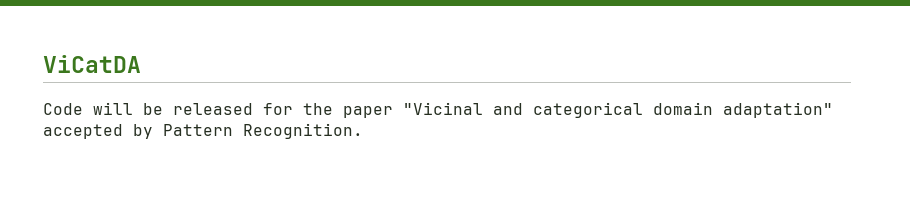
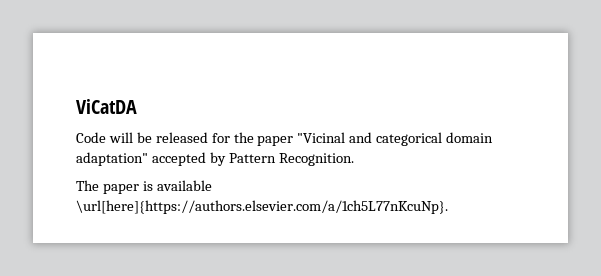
(363, 131) none -> [76,180,212,194] [76,200,448,214] // The paper is available \url[here]{https://authors.elsevier.com/a/1ch5L77nKcuNp}.

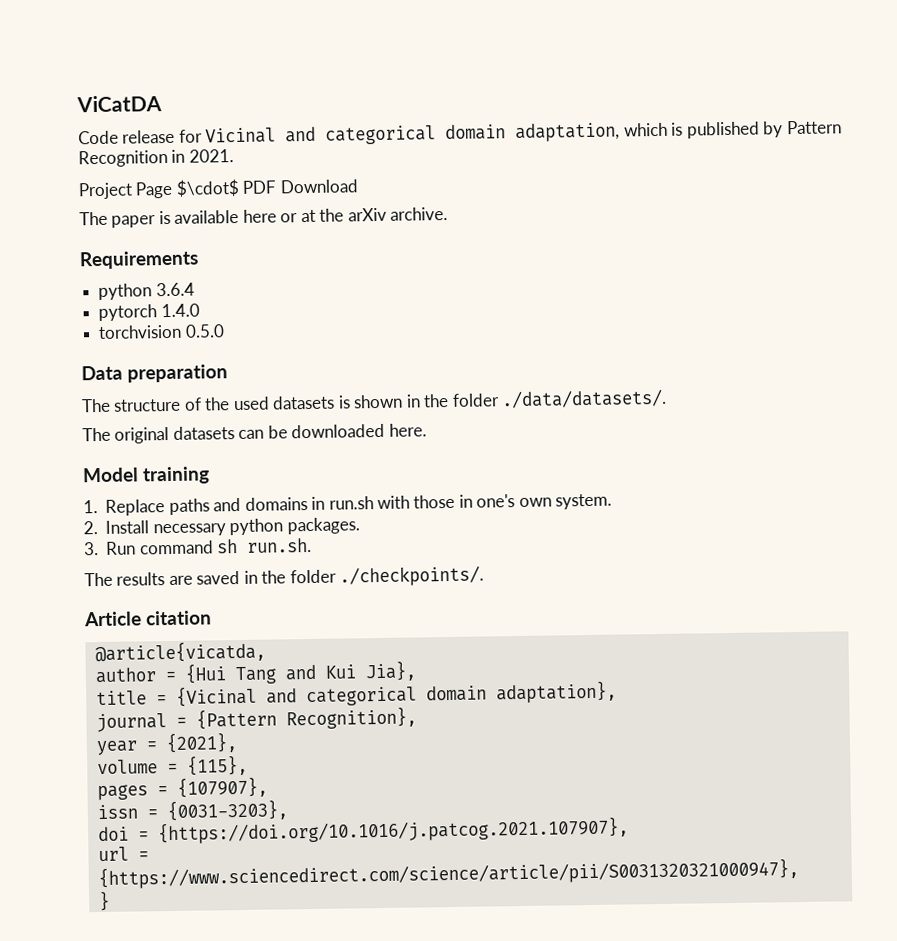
[108,132,494,146] [76,152,354,166] [76,180,212,194] [76,200,448,214] will be released for the paper "Vicinal and categorical domain adaptation" accepted by Pattern Recognition. // The paper is available \url[here]{https://authors.elsevier.com/a/1ch5L77nKcuNp}. -> [122,120,842,145] [78,149,234,168] [78,178,359,200] [79,206,449,228] [79,250,199,270] [98,282,195,300] [98,303,200,321] [98,324,225,339] [81,364,229,383] [81,388,668,413] [82,423,427,444] [82,466,211,485] [83,493,613,516] [83,517,360,537] [83,537,313,556] [84,565,485,587] [83,610,213,627] [94,640,266,664] [94,660,417,685] [95,680,617,707] [95,706,417,733] [95,732,238,756] [96,754,248,776] [96,776,268,801] [96,799,288,822] [97,816,629,845] [97,846,149,862] [97,858,799,890] [97,890,110,912] release for Vicinal and categorical domain adaptation, which is published by Pattern Recognition in 2021. // Project Page $\cdot$ PDF Download // The paper is available here or at the arXiv archive. // Requirements // python 3.6.4 // pytorch 1.4.0 // torchvision 0.5.0 // Data preparation // The structure of the used datasets is shown in the folder ./data/datasets/. // The original datasets can be downloaded here. // Model training // 1. Replace paths and domains in run.sh with those in one's own system. // 2. Install necessary python packages. // 3. Run command sh run.sh. // The results are saved in the folder ./checkpoints/. // Article citation // @article{vicatda, // author = {Hui Tang and Kui Jia}, // title = {Vicinal and categorical domain adaptation}, // journal = {Pattern Recognition}, // year = {2021}, // volume = {115}, // pages = {107907}, // issn = {0031-3203}, // doi = {https://doi.org/10.1016/j.patcog.2021.107907}, // url = {https://www.sciencedirect.com/science/article/pii/S0031320321000947}, // }

